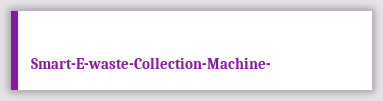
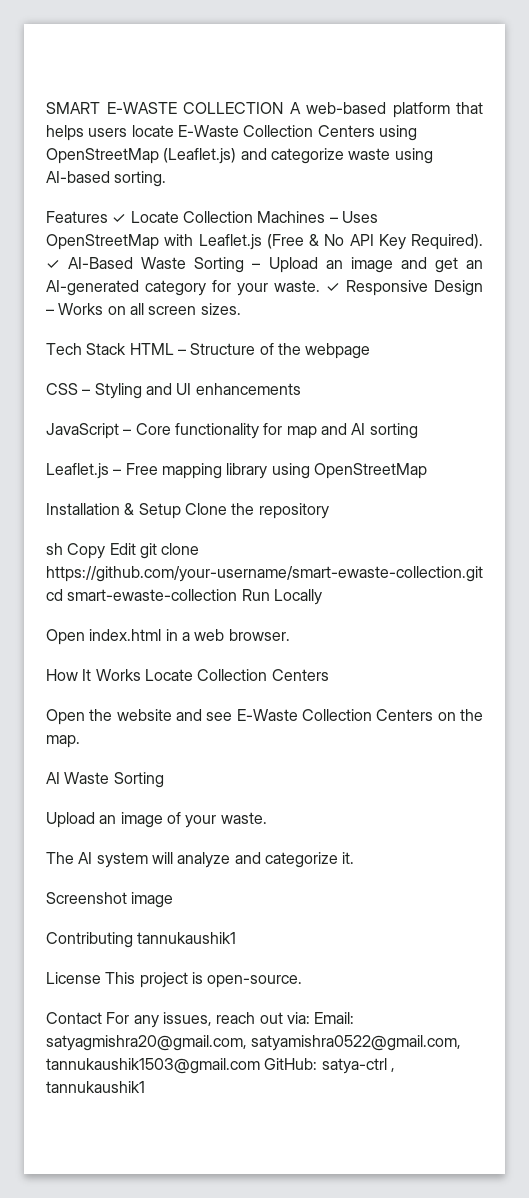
[31,57,271,69] Smart-E-waste-Collection-Machine- -> [46,102,483,118] [46,125,417,141] [46,148,433,164] [46,171,167,187] [46,211,378,223] [46,234,483,250] [46,257,484,273] [46,280,483,296] [46,303,241,315] [46,343,371,359] [46,383,301,399] [46,423,418,439] [46,463,427,479] [46,503,329,519] [46,543,200,559] [46,566,483,582] [46,589,322,605] [46,629,290,645] [46,669,329,681] [46,709,483,725] [46,735,80,748] [46,772,164,788] [46,812,267,828] [46,852,355,868] [46,892,174,908] [46,932,237,948] [46,972,303,988] [46,1012,355,1028] [46,1035,462,1051] [46,1058,395,1074] [46,1081,145,1093] SMART E-WASTE COLLECTION A web-based platform that helps users locate E-Waste Collection Centers using OpenStreetMap (Leaflet.js) and categorize waste using AI-based sorting. // Features ✓ Locate Collection Machines – Uses OpenStreetMap with Leaflet.js (Free & No API Key Required). ✓ AI-Based Waste Sorting – Upload an image and get an AI-generated category for your waste. ✓ Responsive Design – Works on all screen sizes. // Tech Stack HTML – Structure of the webpage // CSS – Styling and UI enhancements // JavaScript – Core functionality for map and AI sorting // Leaflet.js – Free mapping library using OpenStreetMap // Installation & Setup Clone the repository // sh Copy Edit git clone https://github.com/your-username/smart-ewaste-collection.git cd smart-ewaste-collection Run Locally // Open index.html in a web browser. // How It Works Locate Collection Centers // Open the website and see E-Waste Collection Centers on the map. // AI Waste Sorting // Upload an image of your waste. // The AI system will analyze and categorize it. // Screenshot image // Contributing tannukaushik1 // License This project is open-source. // Contact For any issues, reach out via: Email: satyagmishra20@gmail.com, satyamishra0522@gmail.com, tannukaushik1503@gmail.com GitHub: satya-ctrl , tannukaushik1

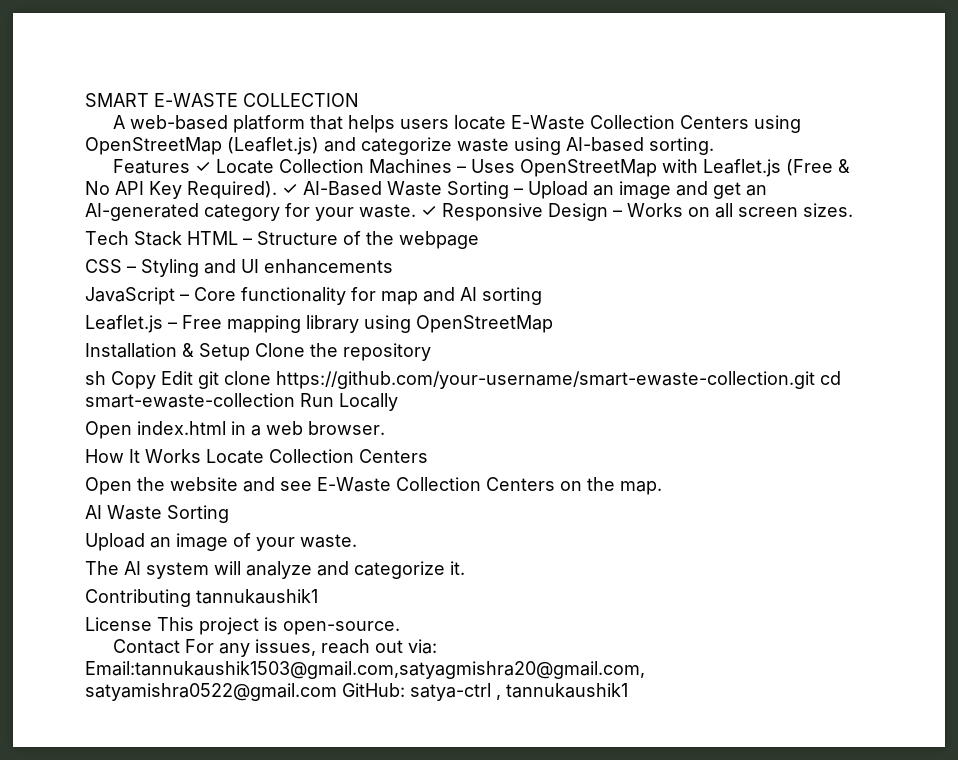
(283, 108) none -> (359, 100) //
[46,892,174,908] // Screenshot image -> (465, 568) none
[314,1012,355,1024] [46,1035,462,1051] [46,1058,260,1074] Email: satyagmishra20@gmail.com, satyamishra0522@gmail.com, tannukaushik1503@gmail.com -> [85,661,645,679] [85,683,337,701] Email:tannukaushik1503@gmail.com,satyagmishra20@gmail.com, satyamishra0522@gmail.com

